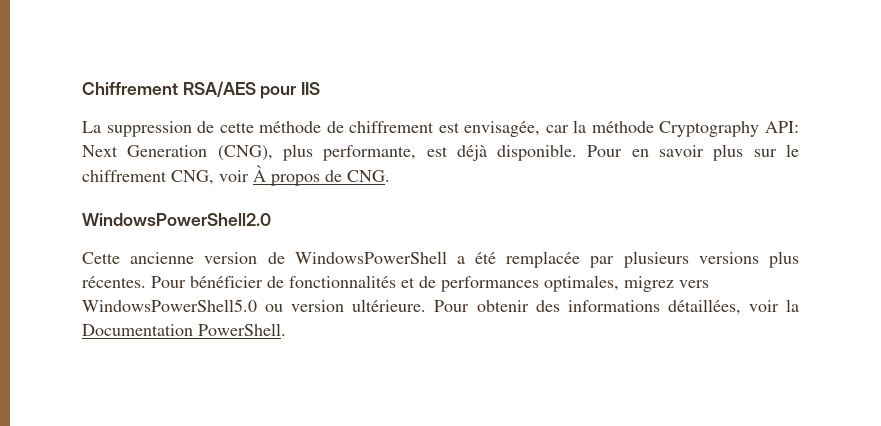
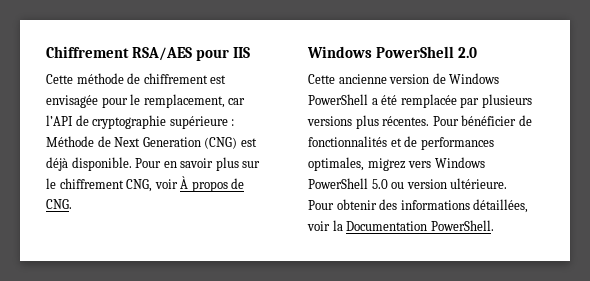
[82,120,800,137] [82,144,417,161] La suppression de cette méthode de chiffrement est envisagée, car la méthode Cryptography API: Next Generation (CNG), plus performante, -> [46,73,227,84] [46,94,246,108] [46,115,235,129] [46,136,238,149] Cette méthode de chiffrement est envisagée pour le remplacement, car l’API de cryptographie supérieure : Méthode de Next Generation (CNG)
[82,213,271,226] WindowsPowerShell2.0 -> [307,46,477,58] Windows PowerShell 2.0
[294,251,447,264] WindowsPowerShell -> [449,73,500,84] [308,94,368,105] Windows PowerShell
[82,299,257,312] WindowsPowerShell5.0 -> [434,157,485,168] [308,178,388,189] Windows PowerShell 5.0

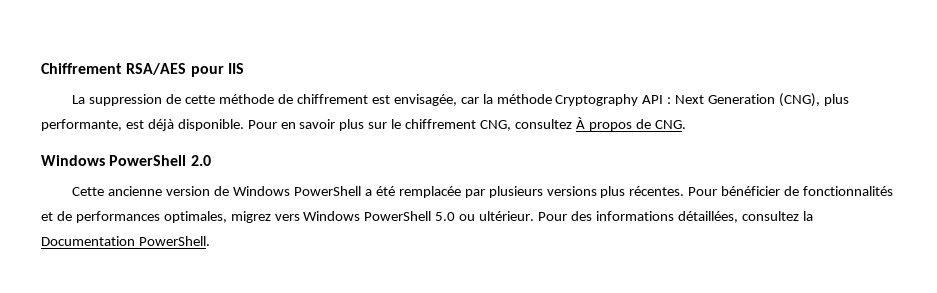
[46,73,227,84] [46,94,246,108] [46,115,235,129] [46,136,238,149] Cette méthode de chiffrement est envisagée pour le remplacement, car l’API de cryptographie supérieure : Méthode de Next Generation (CNG) -> [72,93,849,107] [41,119,122,131] La suppression de cette méthode de chiffrement est envisagée, car la méthode Cryptography API : Next Generation (CNG), plus performante,
[154,179,178,189] voir -> [514,119,572,129] consultez
[406,178,508,189] [308,199,377,210] version ultérieure. Pour obtenir -> [479,211,568,221] ultérieur. Pour
[307,221,330,231] voir -> [741,211,799,221] consultez

